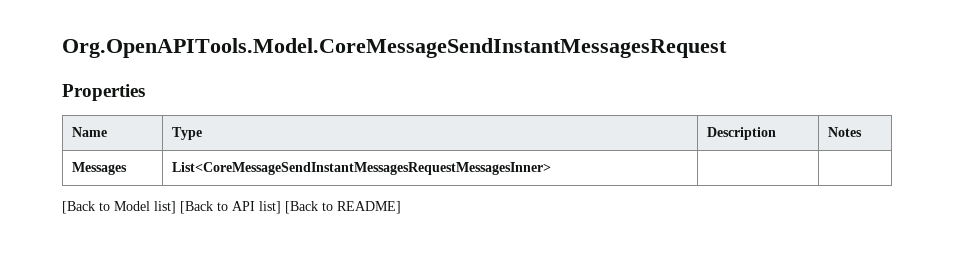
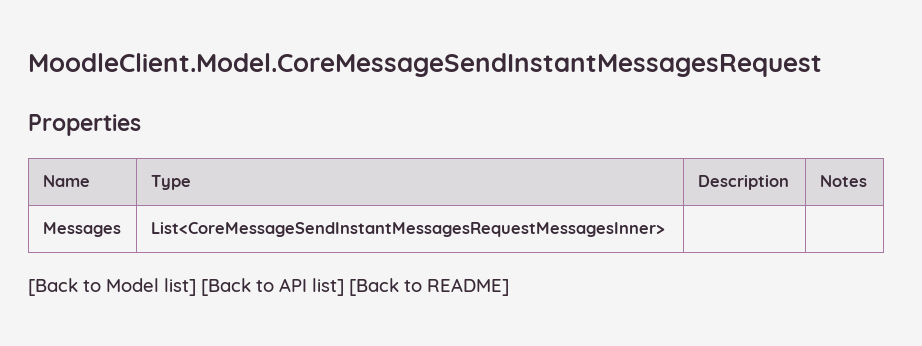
[62,38,727,58] Org.OpenAPITools.Model.CoreMessageSendInstantMessagesRequest -> [28,53,822,77] MoodleClient.Model.CoreMessageSendInstantMessagesRequest

